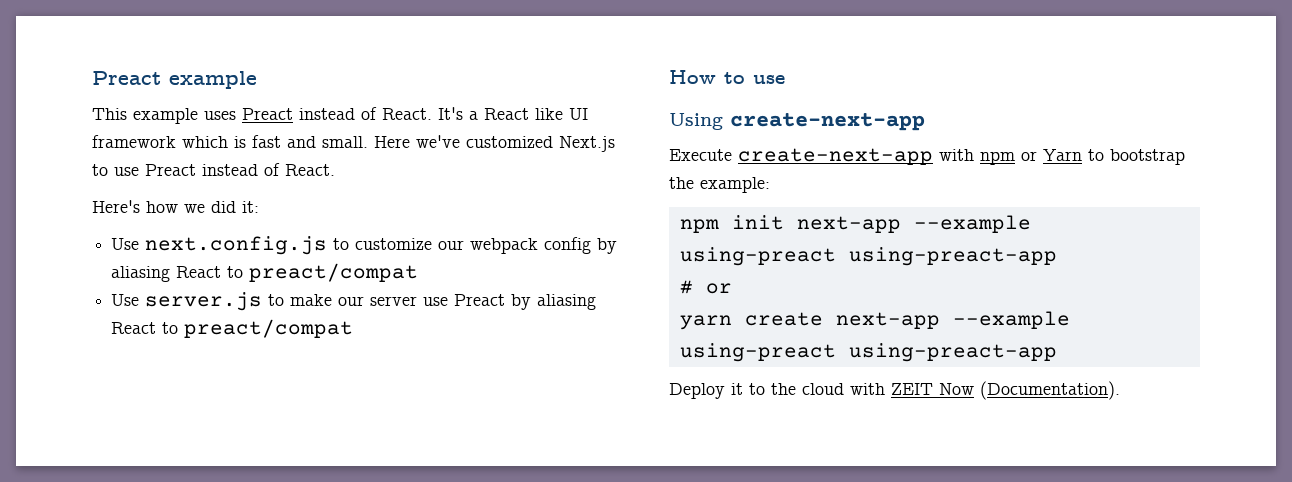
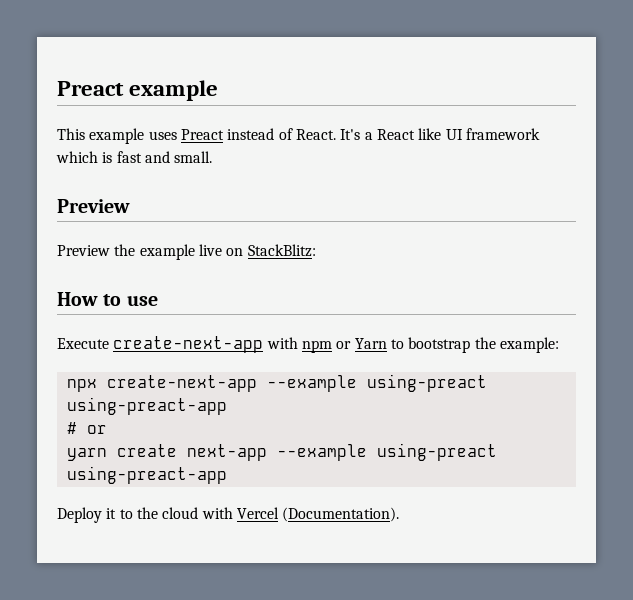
[374,135,615,152] [92,163,335,176] [92,200,259,213] [111,236,618,255] [111,263,419,282] [111,292,597,311] [111,319,354,338] Here we've customized Next.js to use Preact instead of React. // Here's how we did it: // Use next.config.js to customize our webpack config by aliasing React to preact/compat // Use server.js to make our server use Preact by aliasing React to preact/compat -> [57,199,130,213] [57,244,316,260] // Preview // Preview the example live on StackBlitz:
[669,113,925,131] // Using create-next-app -> (158, 301) none
[679,215,901,233] npm init next-app -> [66,375,257,392] npx create-next-app
[891,383,974,395] ZEIT Now -> [236,507,279,519] Vercel

